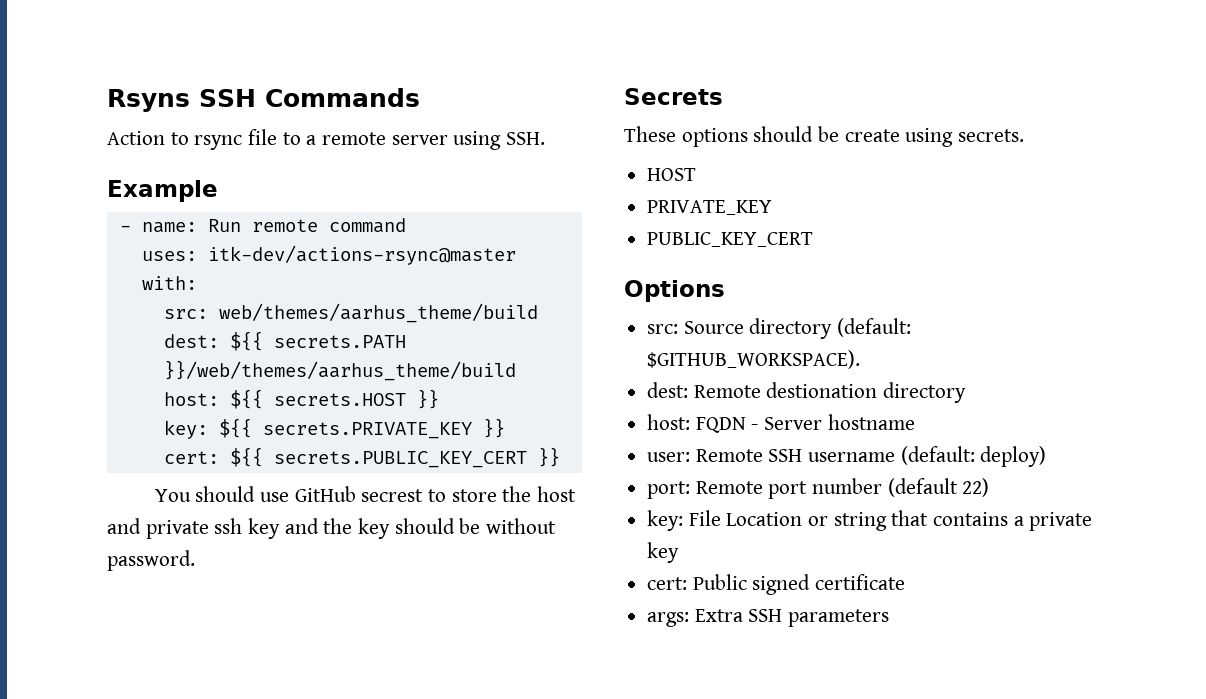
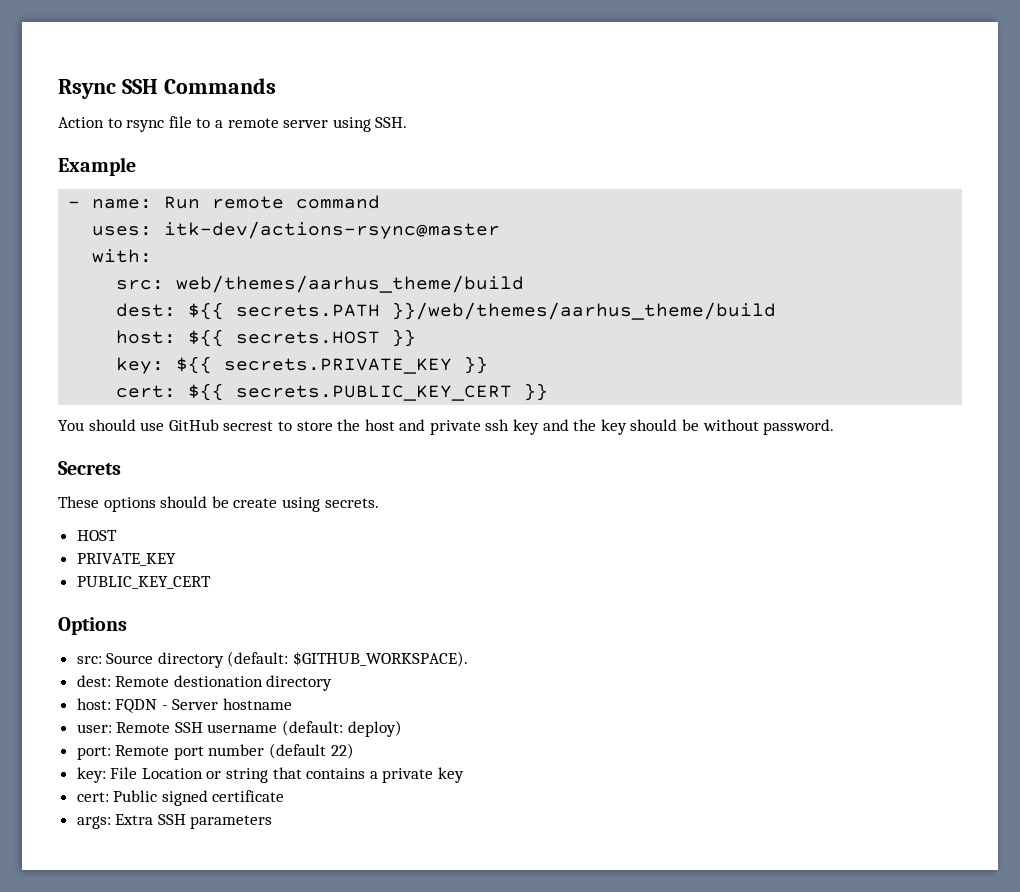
[107,89,190,112] Rsyns -> [58,79,116,99] Rsync

